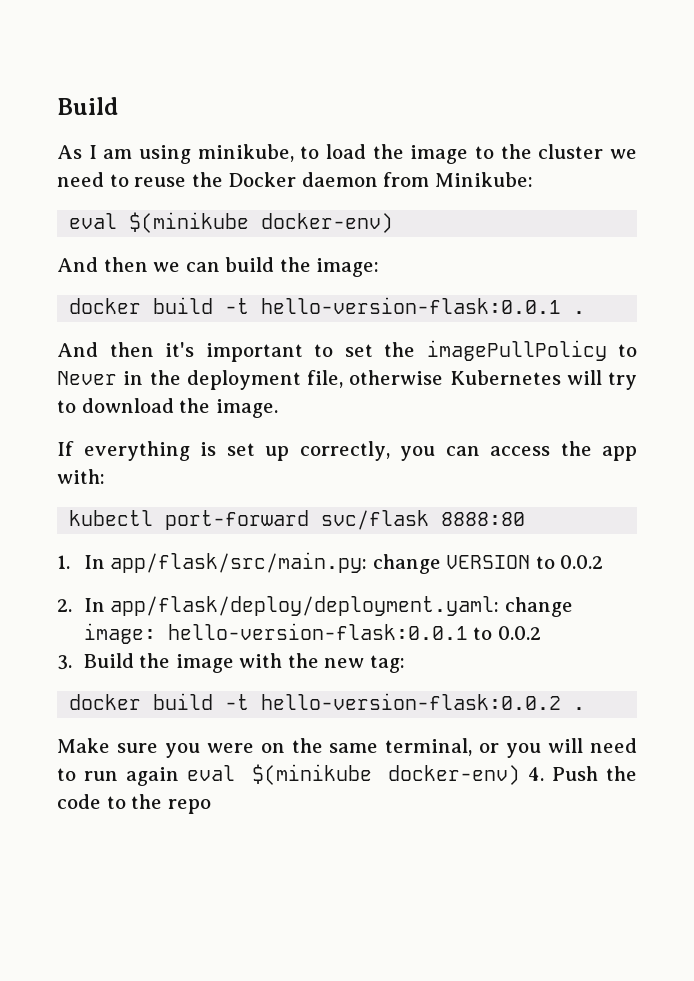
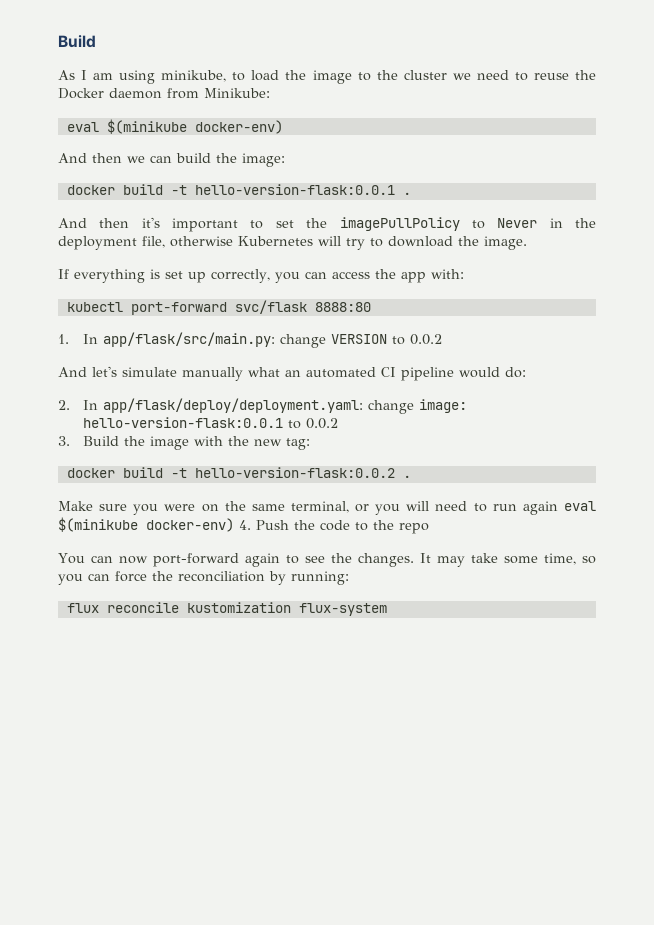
(604, 562) none -> [58,366,526,381] // And let's simulate manually what an automated CI pipeline would do:
(211, 806) none -> [58,553,596,567] [58,571,349,585] [66,602,387,616] // You can now port-forward again to see the changes. It may take some time, so you can force the reconciliation by running: // flux reconcile kustomization flux-system

